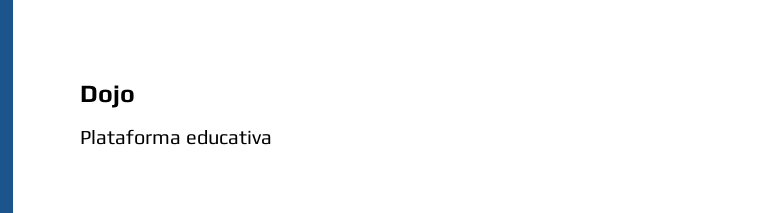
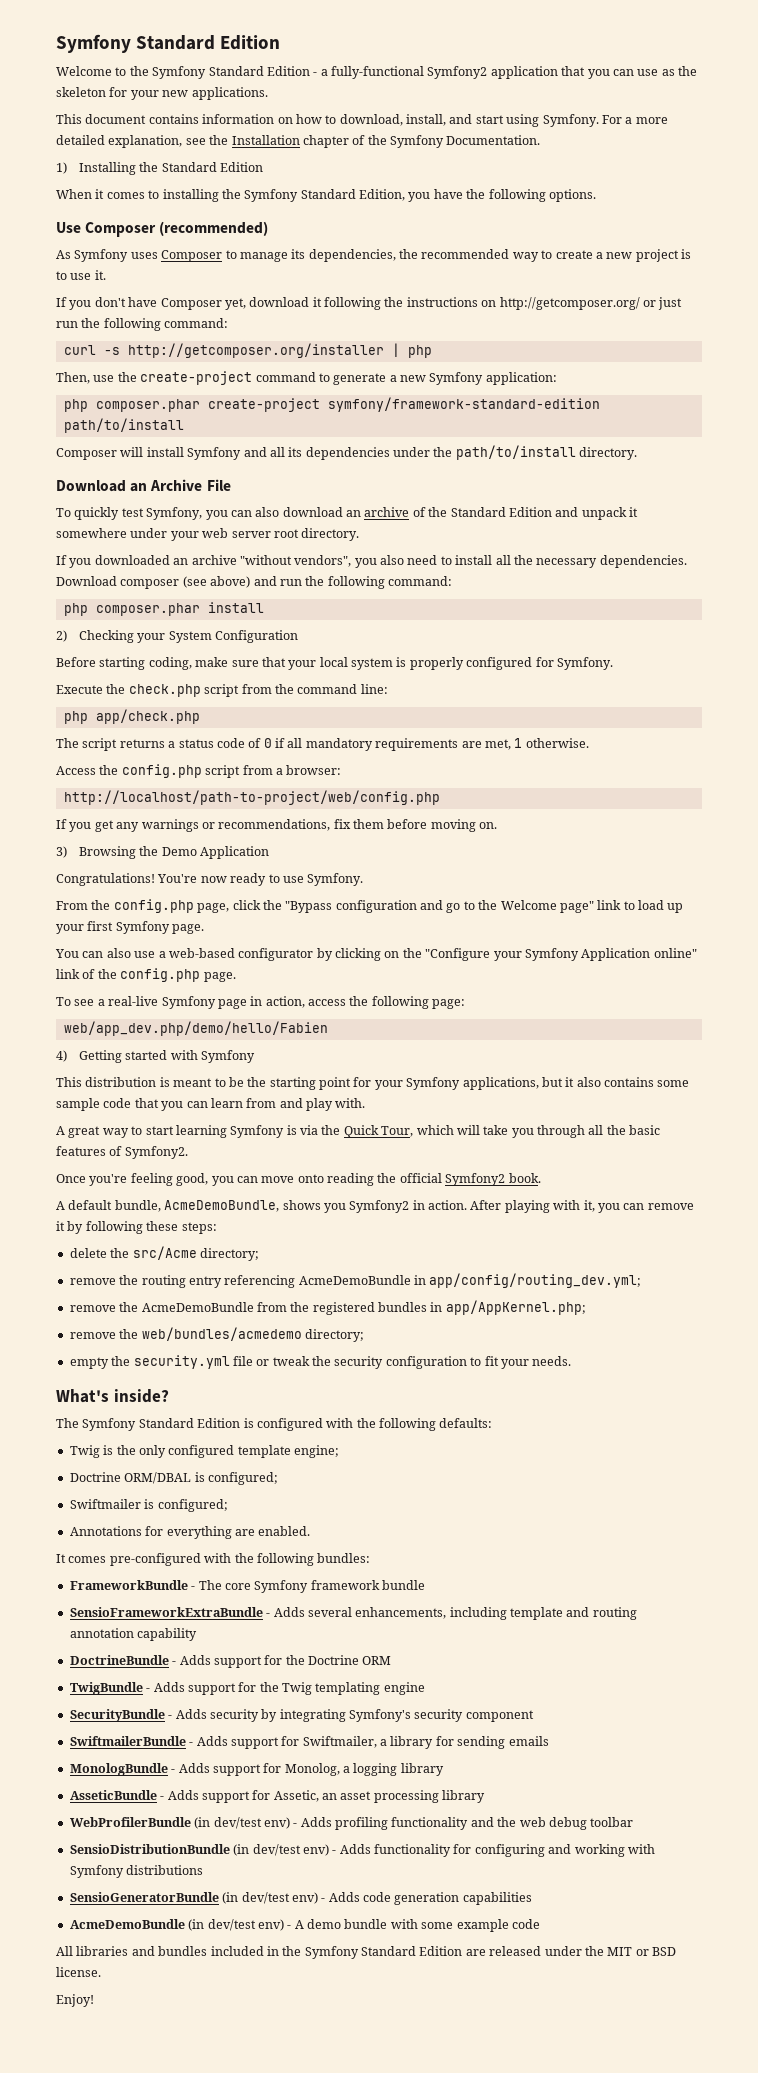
[80,85,135,108] [80,129,273,145] Dojo // Plataforma educativa -> [56,34,281,53] [56,66,697,79] [56,87,268,100] [56,114,668,127] [56,135,541,148] [56,162,264,175] [56,189,596,202] [56,221,269,237] [56,249,691,262] [56,270,106,280] [56,297,683,310] [56,318,229,331] [63,343,432,358] [56,371,557,385] [63,397,600,412] [63,418,184,433] [56,445,638,460] [56,479,231,492] [56,507,638,520] [56,528,360,541] [56,555,687,568] [56,576,452,589] [63,602,264,616] [56,630,299,643] [56,657,613,670] [56,684,388,697] [63,709,200,724] [56,738,589,751] [56,764,342,778] [63,790,440,805] [56,819,498,832] [56,846,270,859] [56,873,364,886] [56,899,684,913] [56,921,205,934] [55,948,697,961] [56,968,236,982] [56,996,466,1009] [63,1021,328,1036] [56,1050,256,1063] [56,1077,690,1090] [56,1098,366,1111] [56,1125,661,1138] [56,1146,188,1159] [56,1173,541,1186] [56,1200,694,1213] [56,1221,217,1234] [69,1246,259,1261] [69,1273,642,1288] [69,1300,586,1315] [69,1327,364,1342] [69,1355,572,1369] [56,1389,169,1403] [56,1418,493,1431] [69,1445,339,1458] [69,1472,278,1485] [69,1499,228,1512] [69,1526,311,1539] [56,1553,371,1566] [69,1580,425,1593] [69,1607,637,1620] [69,1628,198,1641] [69,1655,392,1668] [69,1682,425,1695] [69,1709,534,1722] [69,1736,549,1749] [69,1763,444,1776] [69,1790,486,1803] [69,1817,634,1830] [69,1844,655,1857] [69,1865,204,1878] [69,1892,532,1905] [69,1919,540,1932] [56,1946,676,1959] [56,1967,101,1977] [56,1994,94,2007] Symfony Standard Edition // Welcome to the Symfony Standard Edition - a fully-functional Symfony2 application that you can use as the skeleton for your new applications. // This document contains information on how to download, install, and start using Symfony. For a more detailed explanation, see the Installation chapter of the Symfony Documentation. // 1) Installing the Standard Edition // When it comes to installing the Symfony Standard Edition, you have the following options. // Use Composer (recommended) // As Symfony uses Composer to manage its dependencies, the recommended way to create a new project is to use it. // If you don't have Composer yet, download it following the instructions on http://getcomposer.org/ or just run the following command: // curl -s http://getcomposer.org/installer | php // Then, use the create-project command to generate a new Symfony application: // php composer.phar create-project symfony/framework-standard-edition path/to/install // Composer will install Symfony and all its dependencies under the path/to/install directory. // Download an Archive File // To quickly test Symfony, you can also download an archive of the Standard Edition and unpack it somewhere under your web server root directory. // If you downloaded an archive "without vendors", you also need to install all the necessary dependencies. Download composer (see above) and run the following command: // php composer.phar install // 2) Checking your System Configuration // Before starting coding, make sure that your local system is properly configured for Symfony. // Execute the check.php script from the command line: // php app/check.php // The script returns a status code of 0 if all mandatory requirements are met, 1 otherwise. // Access the config.php script from a browser: // http://localhost/path-to-project/web/config.php // If you get any warnings or recommendations, fix them before moving on. // 3) Browsing the Demo Application // Congratulations! You're now ready to use Symfony. // From the config.php page, click the "Bypass configuration and go to the Welcome page" link to load up your first Symfony page. // You can also use a web-based configurator by clicking on the "Configure your Symfony Application online" link of the config.php page. // To see a real-live Symfony page in action, access the following page: // web/app_dev.php/demo/hello/Fabien // 4) Getting started with Symfony // This distribution is meant to be the starting point for your Symfony applications, but it also contains some sample code that you can learn from and play with. // A great way to start learning Symfony is via the Quick Tour, which will take you through all the basic features of Symfony2. // Once you're feeling good, you can move onto reading the official Symfony2 book. // A default bundle, AcmeDemoBundle, shows you Symfony2 in action. After playing with it, you can remove it by following these steps: // delete the src/Acme directory; // remove the routing entry referencing AcmeDemoBundle in app/config/routing_dev.yml; // remove the AcmeDemoBundle from the registered bundles in app/AppKernel.php; // remove the web/bundles/acmedemo directory; // empty the security.yml file or tweak the security configuration to fit your needs. // What's inside? // The Symfony Standard Edition is configured with the following defaults: // Twig is the only configured template engine; // Doctrine ORM/DBAL is configured; // Swiftmailer is configured; // Annotations for everything are enabled. // It comes pre-configured with the following bundles: // FrameworkBundle - The core Symfony framework bundle // SensioFrameworkExtraBundle - Adds several enhancements, including template and routing annotation capability // DoctrineBundle - Adds support for the Doctrine ORM // TwigBundle - Adds support for the Twig templating engine // SecurityBundle - Adds security by integrating Symfony's security component // SwiftmailerBundle - Adds support for Swiftmailer, a library for sending emails // MonologBundle - Adds support for Monolog, a logging library // AsseticBundle - Adds support for Assetic, an asset processing library // WebProfilerBundle (in dev/test env) - Adds profiling functionality and the web debug toolbar // SensioDistributionBundle (in dev/test env) - Adds functionality for configuring and working with Symfony distributions // SensioGeneratorBundle (in dev/test env) - Adds code generation capabilities // AcmeDemoBundle (in dev/test env) - A demo bundle with some example code // All libraries and bundles included in the Symfony Standard Edition are released under the MIT or BSD license. // Enjoy!

